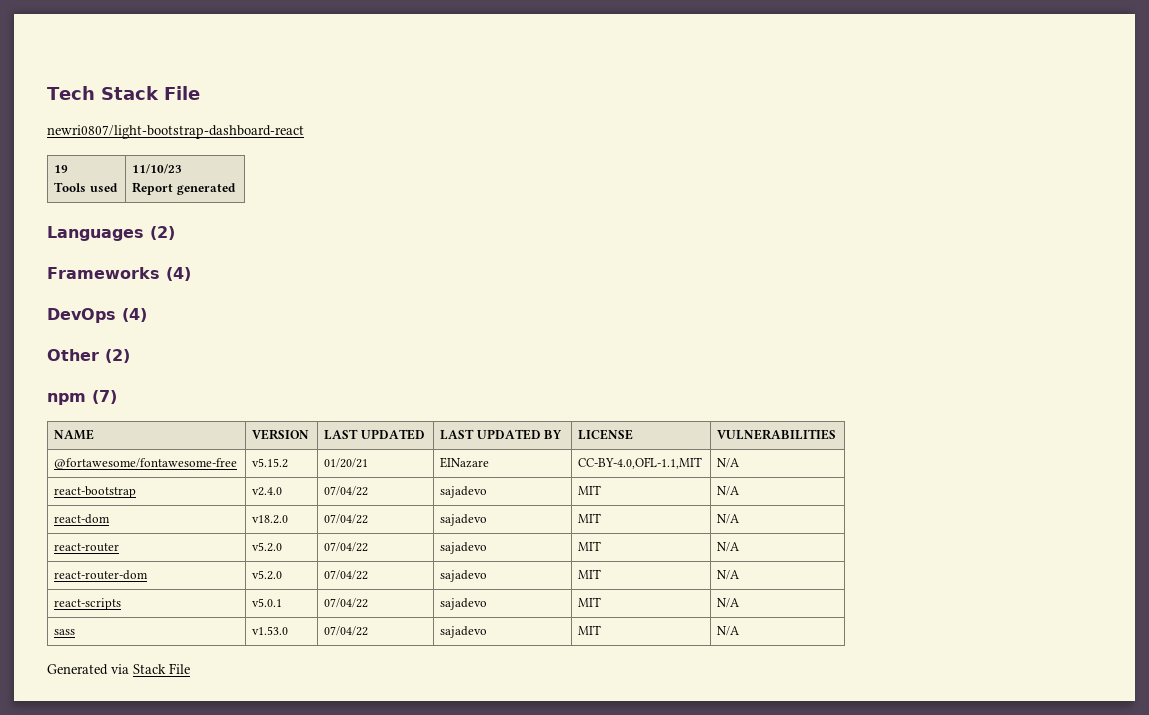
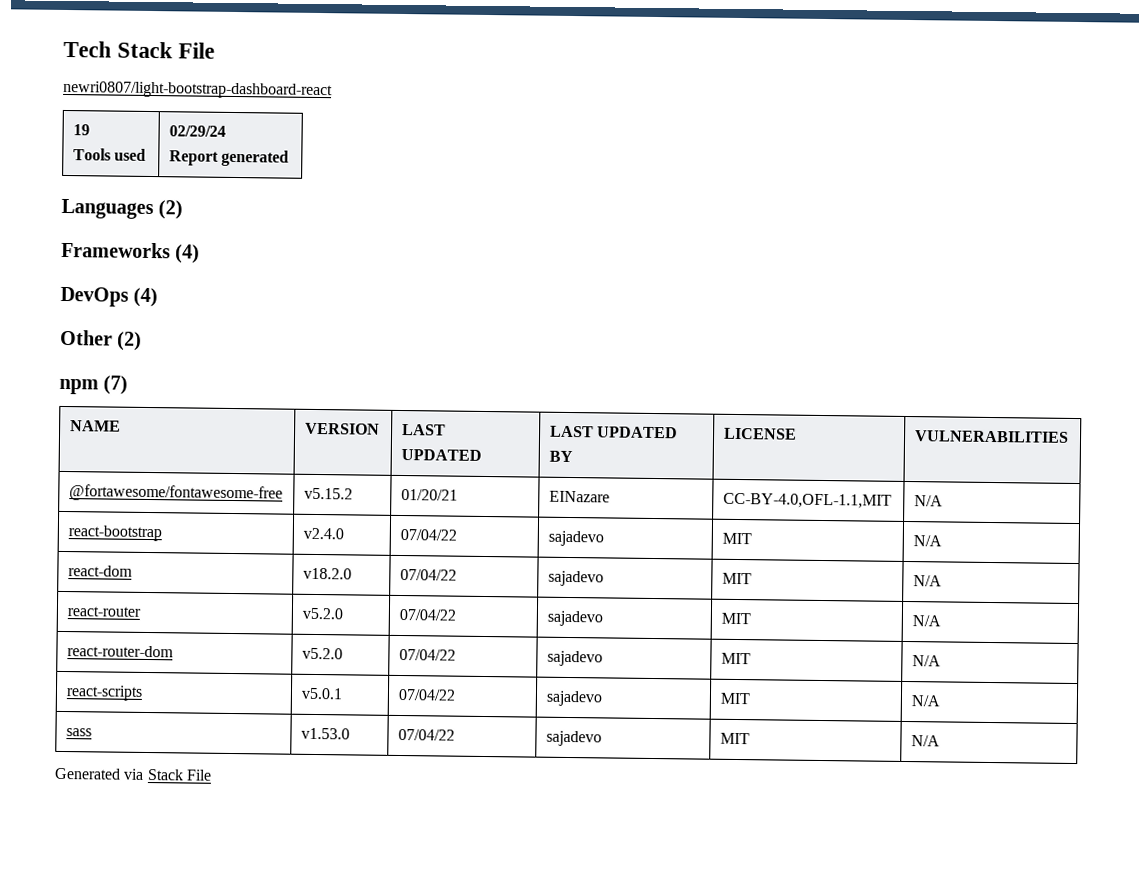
[132,164,183,174] 11/10/23 -> [168,125,226,137] 02/29/24

